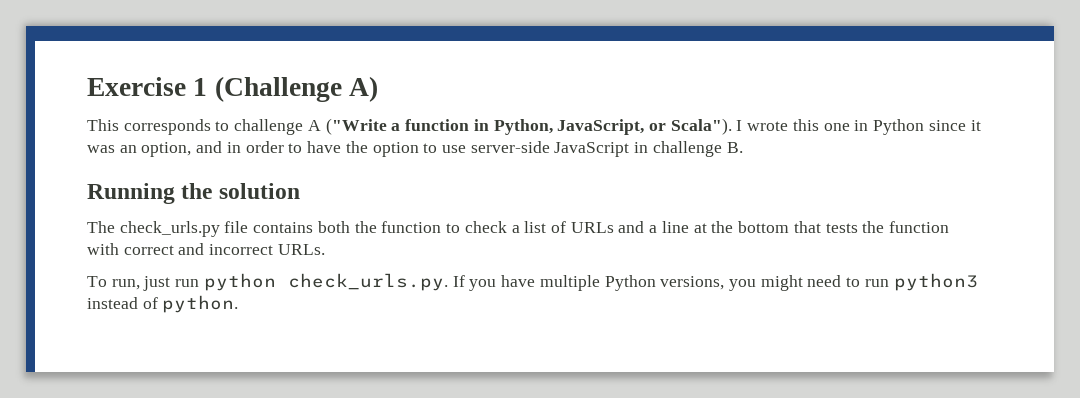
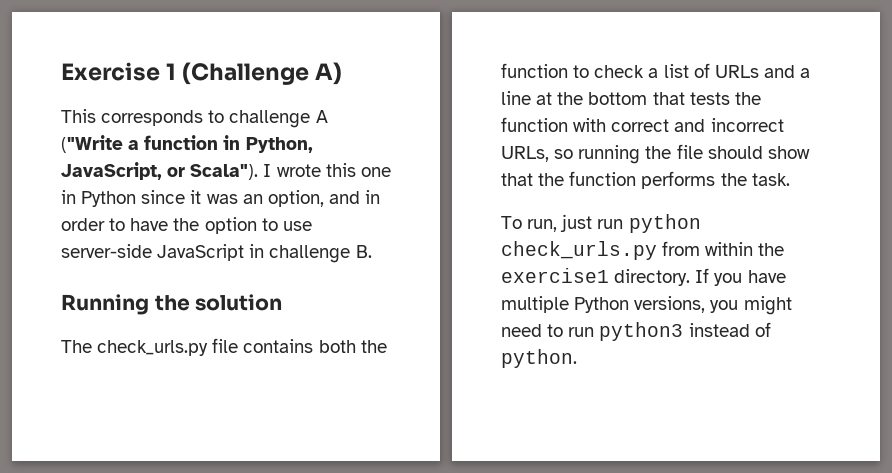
[277,244,325,255] URLs. -> [501,144,810,164] [501,171,790,189] URLs, so running the file should show that the function performs the task.
[287,273,448,291] check_urls.py. -> [501,241,785,260] [501,268,691,286] check_urls.py from within the exercise1 directory.

